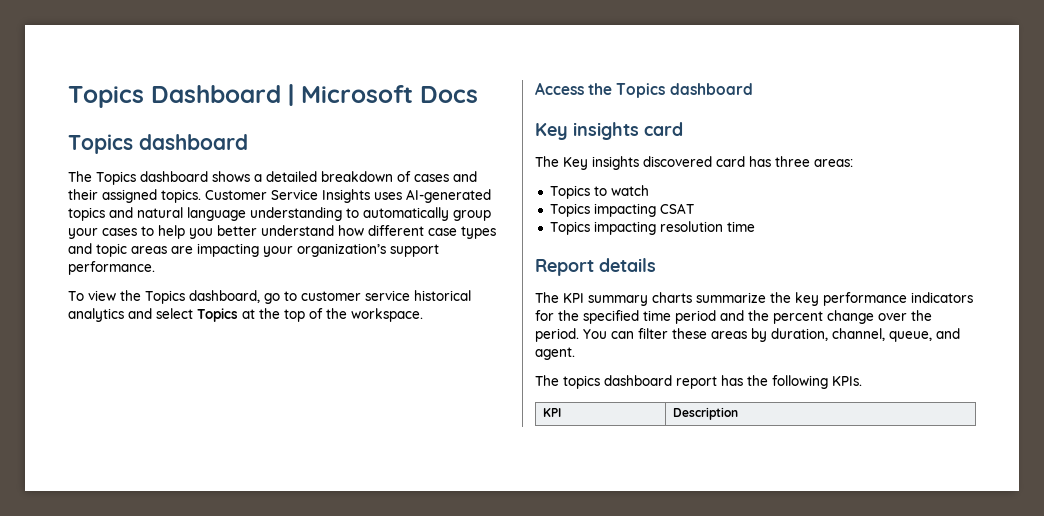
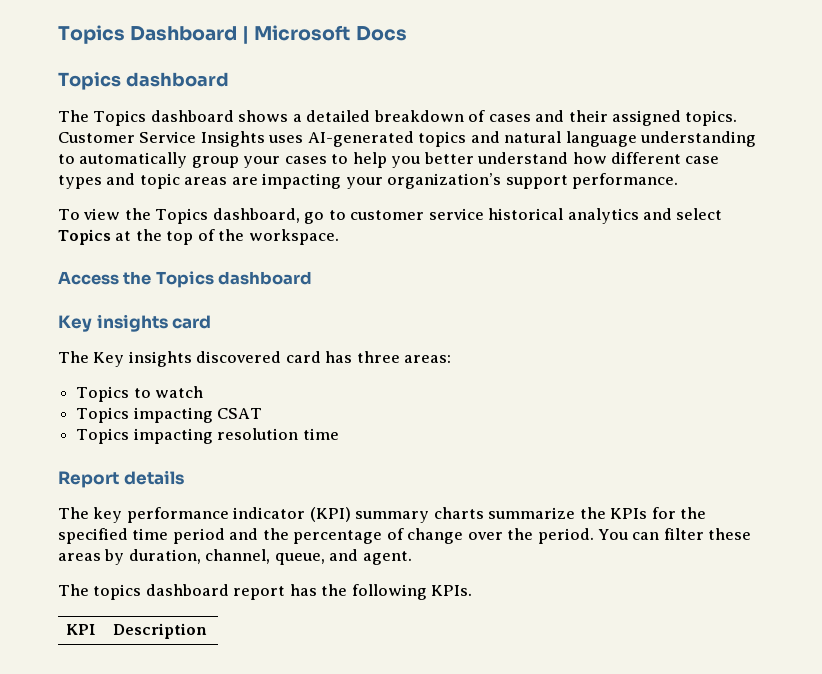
[563,293,584,303] KPI -> [93,507,351,523] key performance indicator (KPI)
[795,292,973,306] key performance indicators -> [610,508,648,519] KPIs
[773,311,823,324] percent -> [293,528,404,544] percentage of

